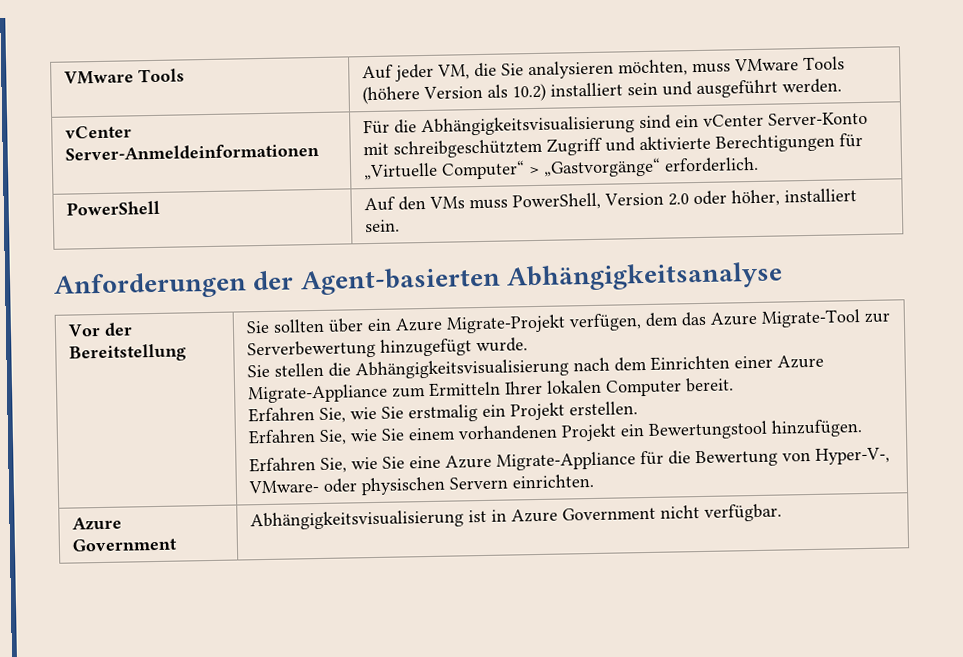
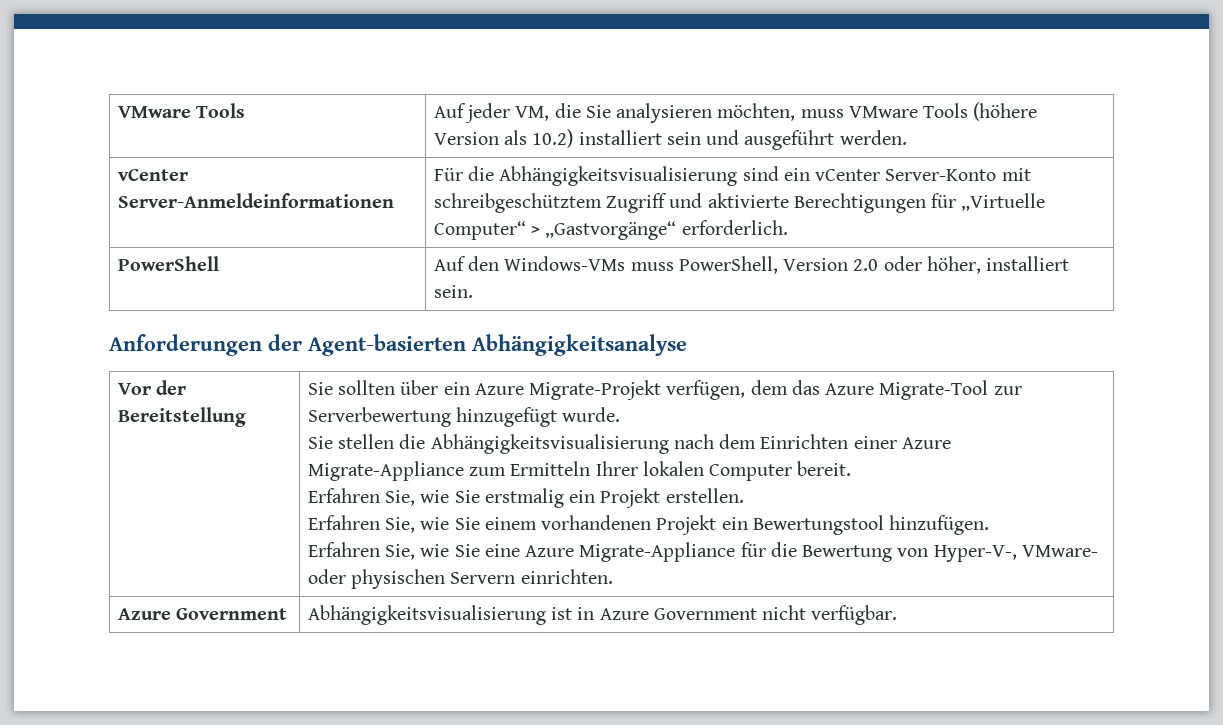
[428,196,465,209] VMs -> [504,256,626,271] Windows-VMs

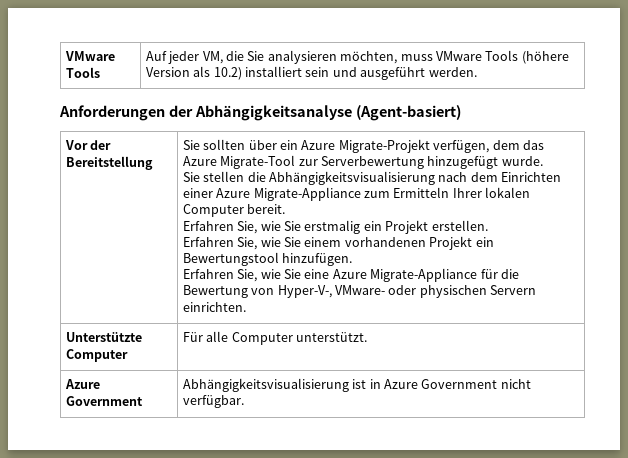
[117,168,188,181] [117,193,394,208] [433,166,1031,186] [433,193,1046,213] [433,220,788,240] [117,256,219,271] [433,256,1070,274] [433,285,473,298] // vCenter Server-Anmeldeinformationen | Für die Abhängigkeitsvisualisierung sind ein vCenter Server-Konto mit schreibgeschütztem Zugriff und aktivierte Berechtigungen für „Virtuelle Computer“ > „Gastvorgänge“ erforderlich. // PowerShell | Auf den Windows-VMs muss PowerShell, Version 2.0 oder höher, installiert sein. -> (477, 72) none
[308,334,466,356] Agent-basierten -> (193, 111) none
(687, 345) none -> [355,105,461,121] (Agent-basiert)
(613, 576) none -> [65,332,142,342] [65,349,128,362] [182,331,368,345] // Unterstützte Computer | Für alle Computer unterstützt.

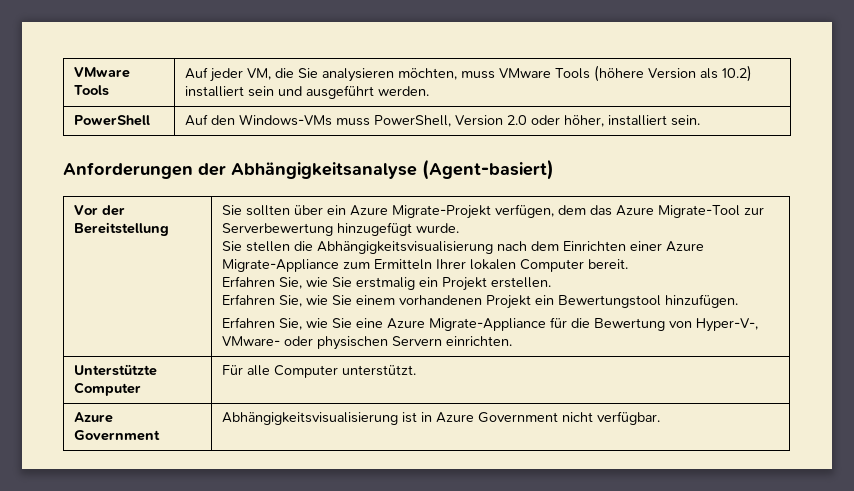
(477, 72) none -> [73,115,150,126] [184,114,700,127] // PowerShell | Auf den Windows-VMs muss PowerShell, Version 2.0 oder höher, installiert sein.

